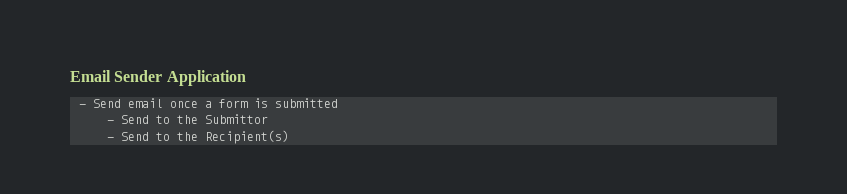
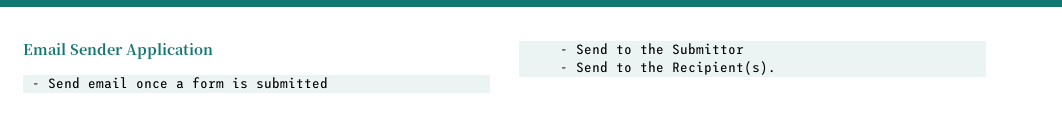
[204,130,289,144] Recipient(s) -> [671,61,776,75] Recipient(s).

